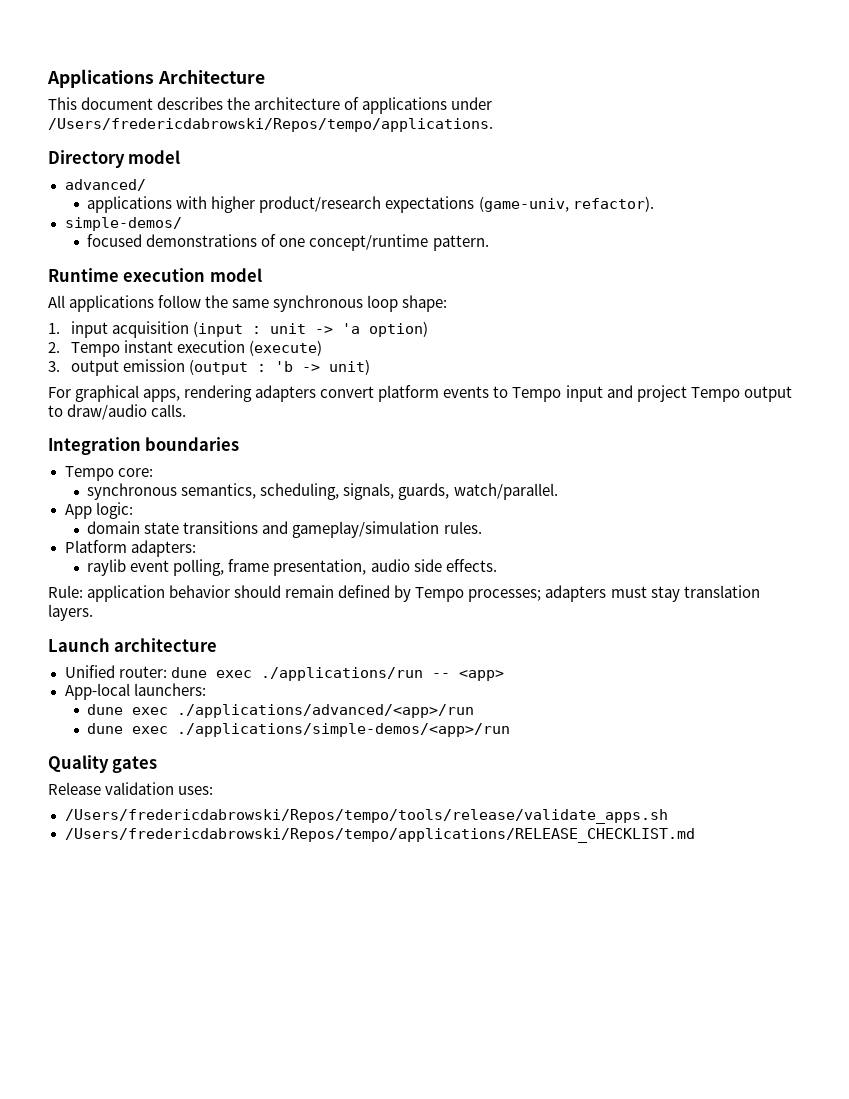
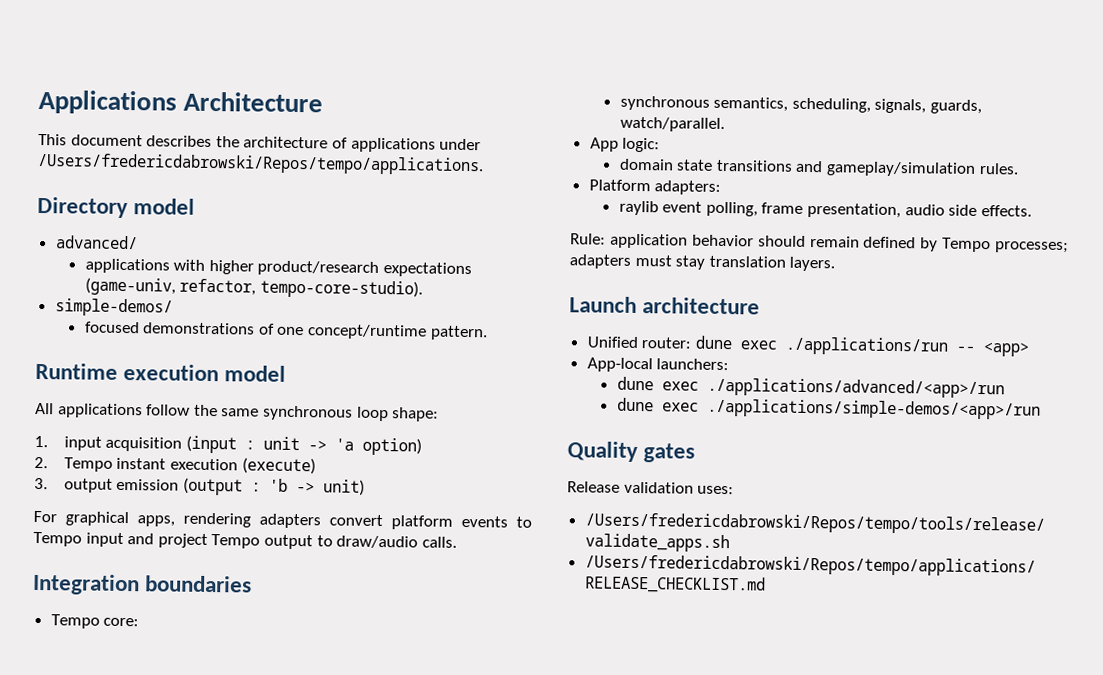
[572,196,654,212] refactor). -> [179,278,423,299] refactor, tempo-core-studio).

